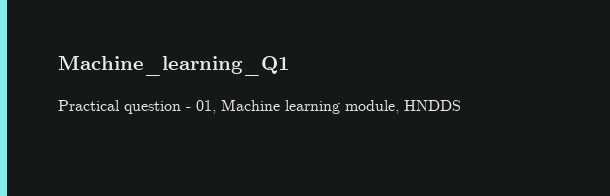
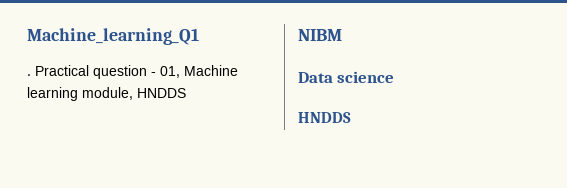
(290, 65) none -> [27,74,31,76] .
(461, 105) none -> [298,29,342,41] [298,71,395,83] [298,112,351,123] // NIBM // Data science // HNDDS

